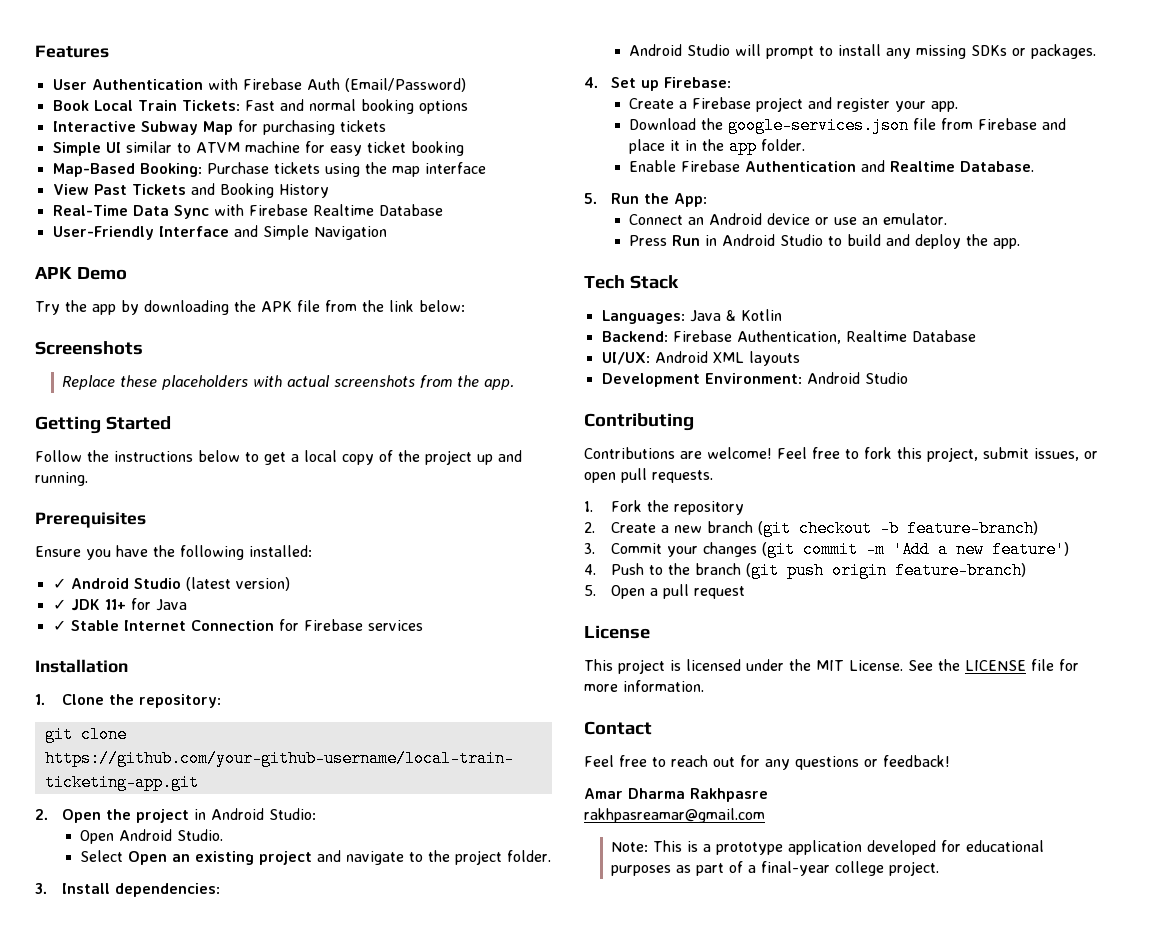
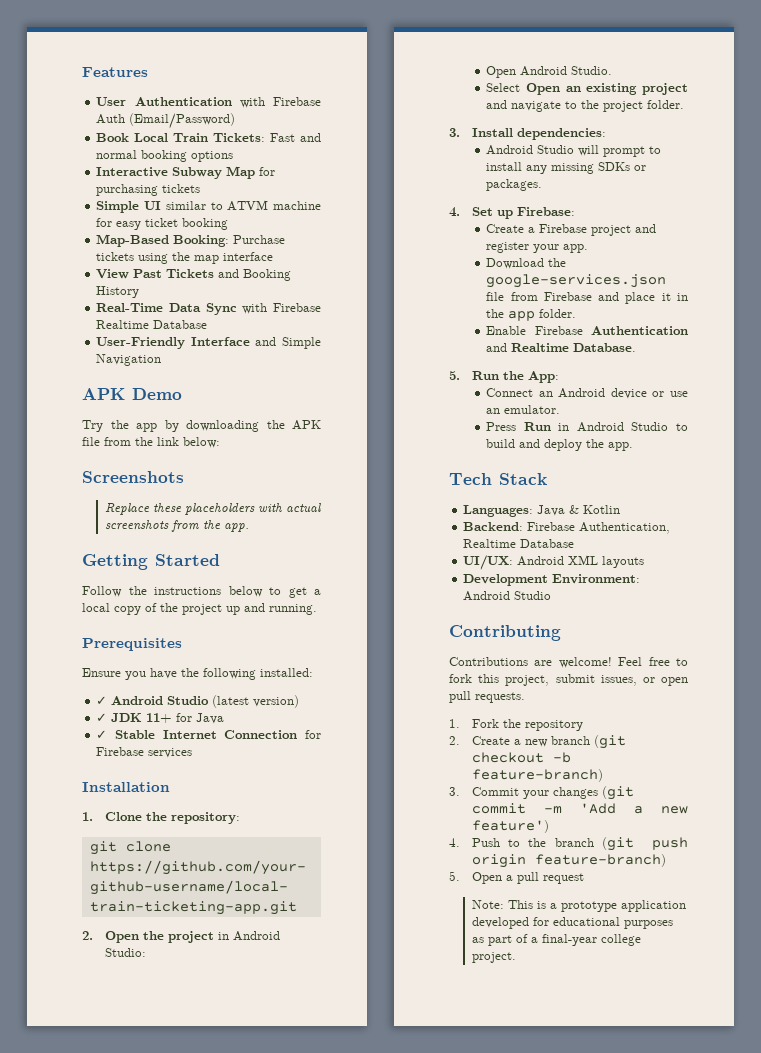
[584,625,650,639] [584,659,1079,674] [584,680,704,692] [584,721,652,735] [584,755,950,770] [584,788,768,802] [584,808,765,823] // License // This project is licensed under the MIT License. See the LICENSE file for more information. // Contact // Feel free to reach out for any questions or feedback! // Amar Dharma Rakhpasre // rakhpasreamar@gmail.com -> (585, 878) none

